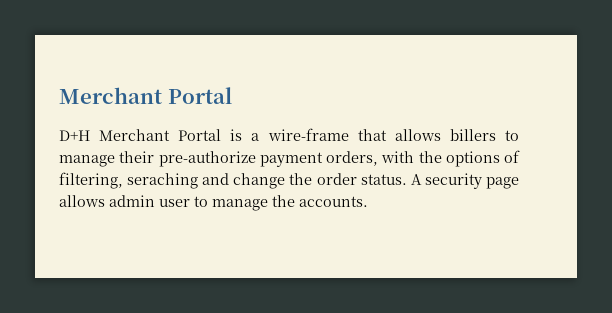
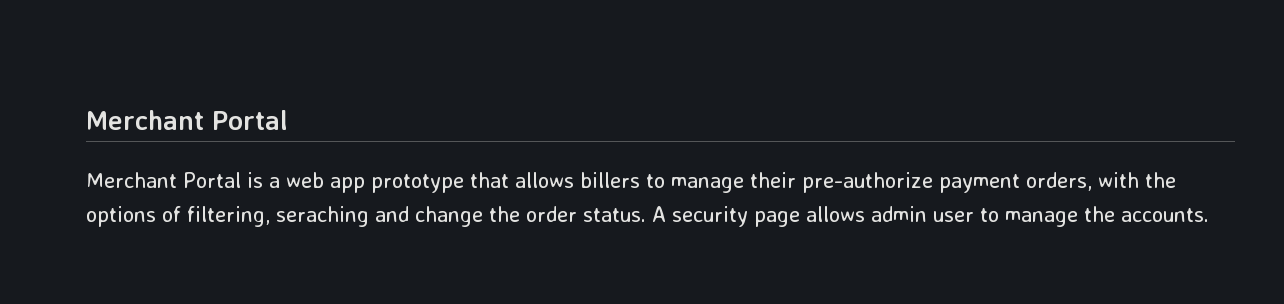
[59,130,90,141] D+H -> (288, 120) none
[267,128,349,141] wire-frame -> [286,172,464,193] web app prototype

